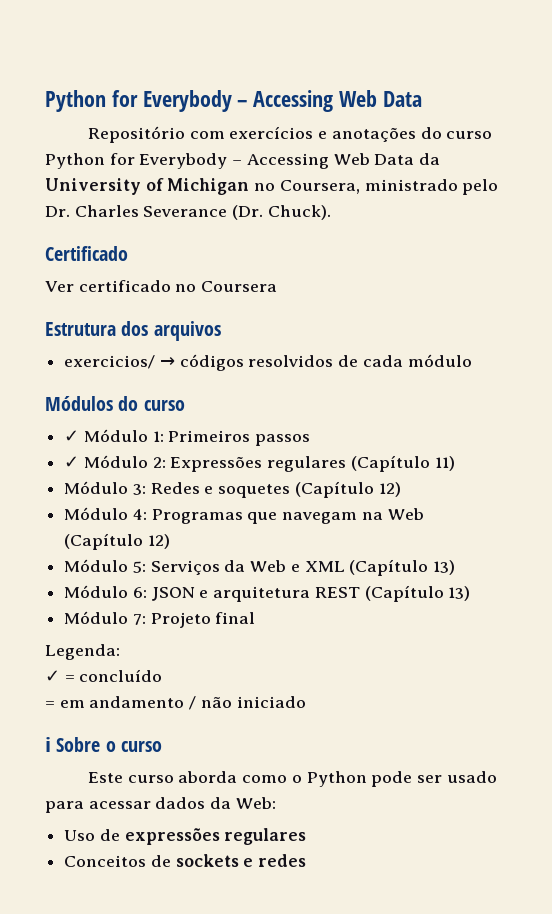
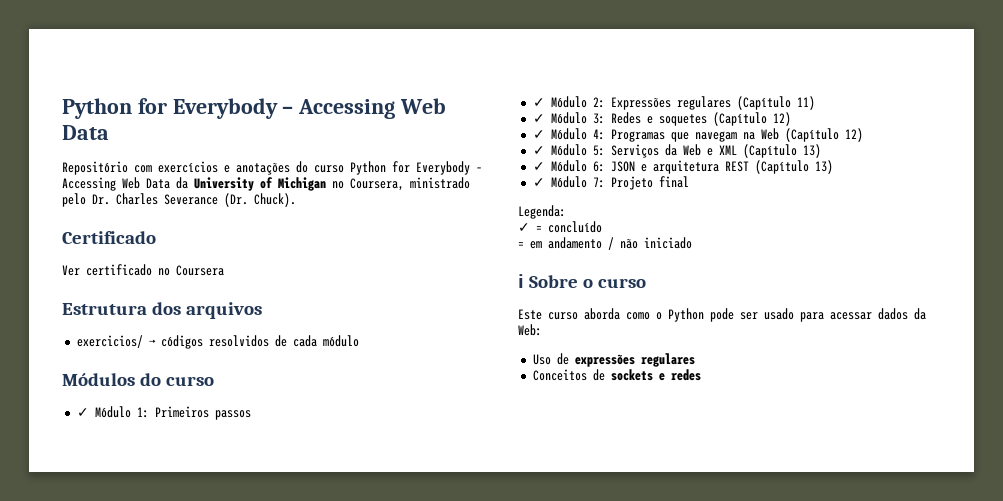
(455, 463) none -> [532,114,545,123] ✓
(401, 489) none -> [532,130,545,139] ✓
(170, 541) none -> [532,146,545,155] ✓
(456, 567) none -> [532,162,545,171] ✓
(471, 593) none -> [532,178,545,187] ✓

